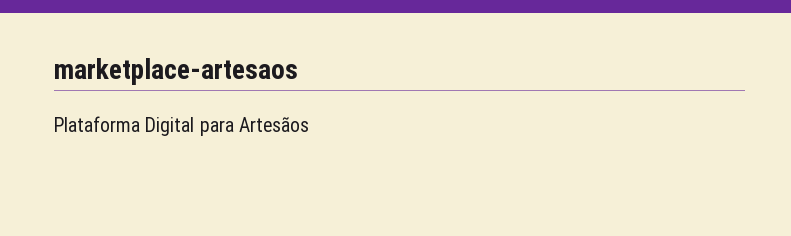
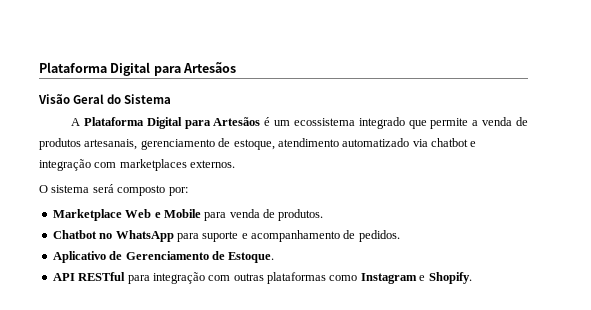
[54,58,298,85] [54,116,309,136] marketplace-artesaos // Plataforma Digital para Artesãos -> [39,62,237,76] [38,94,172,104] [70,117,529,129] [39,138,477,150] [39,159,236,171] [39,184,188,196] [52,209,324,221] [52,230,400,242] [52,251,275,263] [52,272,472,284] Plataforma Digital para Artesãos // Visão Geral do Sistema // A Plataforma Digital para Artesãos é um ecossistema integrado que permite a venda de produtos artesanais, gerenciamento de estoque, atendimento automatizado via chatbot e integração com marketplaces externos. // O sistema será composto por: // Marketplace Web e Mobile para venda de produtos. // Chatbot no WhatsApp para suporte e acompanhamento de pedidos. // Aplicativo de Gerenciamento de Estoque. // API RESTful para integração com outras plataformas como Instagram e Shopify.

